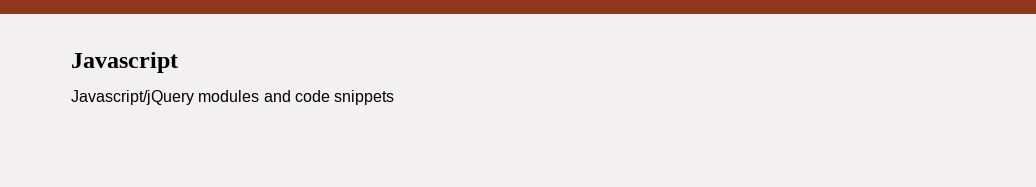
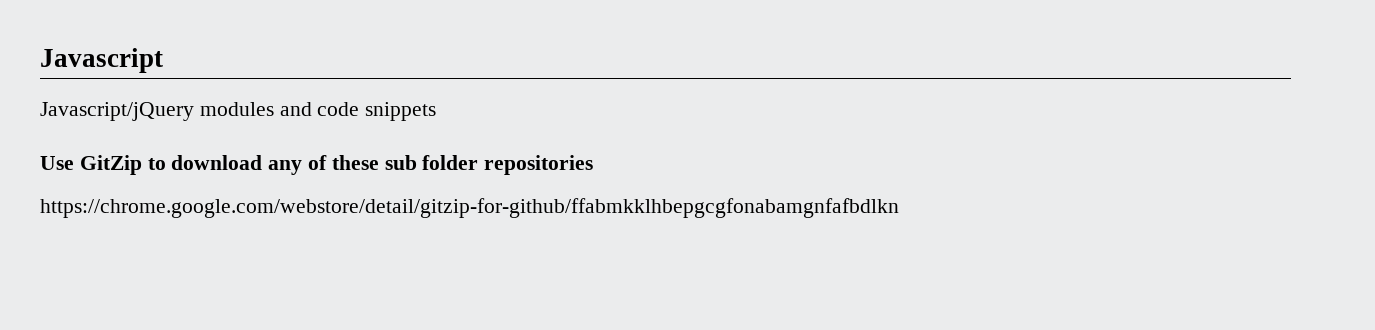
(395, 97) none -> [40,155,594,175] [40,198,899,218] // Use GitZip to download any of these sub folder repositories // https://chrome.google.com/webstore/detail/gitzip-for-github/ffabmkklhbepgcgfonabamgnfafbdlkn

